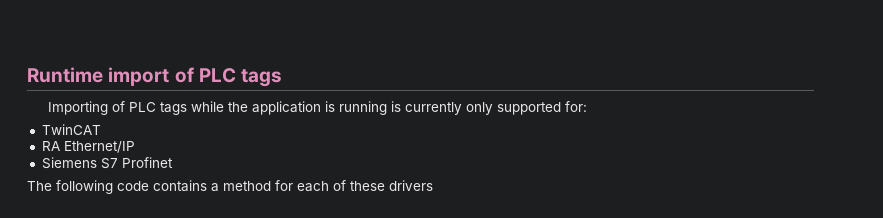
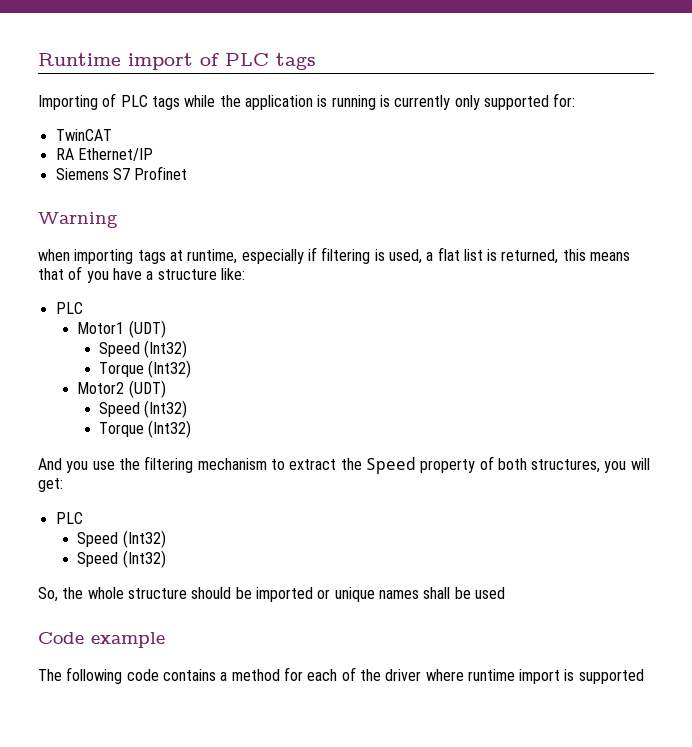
(173, 162) none -> [38,212,118,228] [38,247,631,264] [38,266,245,283] [55,302,83,314] [77,320,166,338] [99,340,188,358] [99,360,192,378] [77,380,166,398] [99,400,188,418] [99,420,192,438] [38,456,650,474] [38,478,63,492] [55,512,83,524] [77,530,166,548] [77,550,166,568] [38,587,505,602] [38,632,165,648] // Warning // when importing tags at runtime, especially if filtering is used, a flat list is returned, this means that of you have a structure like: // PLC // Motor1 (UDT) // Speed (Int32) // Torque (Int32) // Motor2 (UDT) // Speed (Int32) // Torque (Int32) // And you use the filtering mechanism to extract the Speed property of both structures, you will get: // PLC // Speed (Int32) // Speed (Int32) // So, the whole structure should be imported or unique names shall be used // Code example
[350,180,433,191] these drivers -> [359,669,644,684] the driver where runtime import is supported

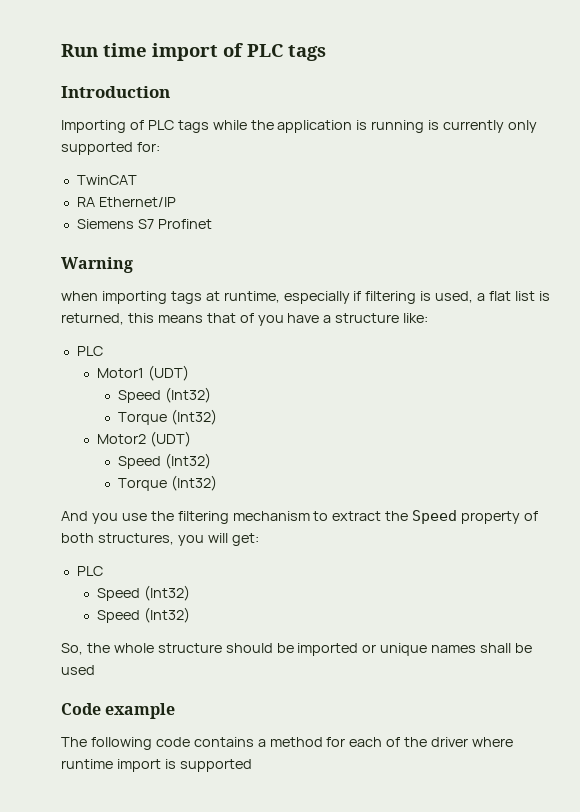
[38,53,121,66] Runtime -> [61,43,147,57] Run time
(316, 61) none -> [61,86,170,98] // Introduction

